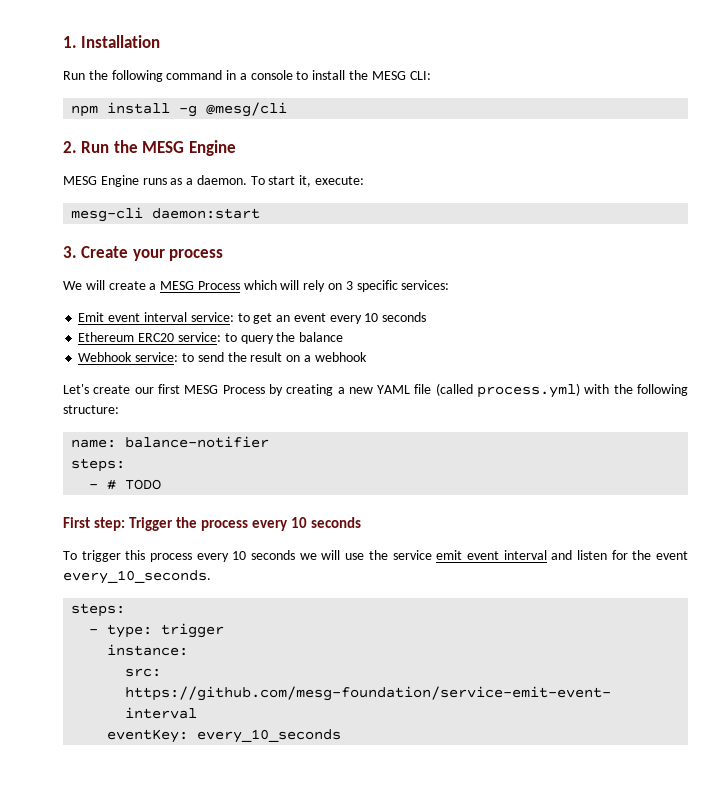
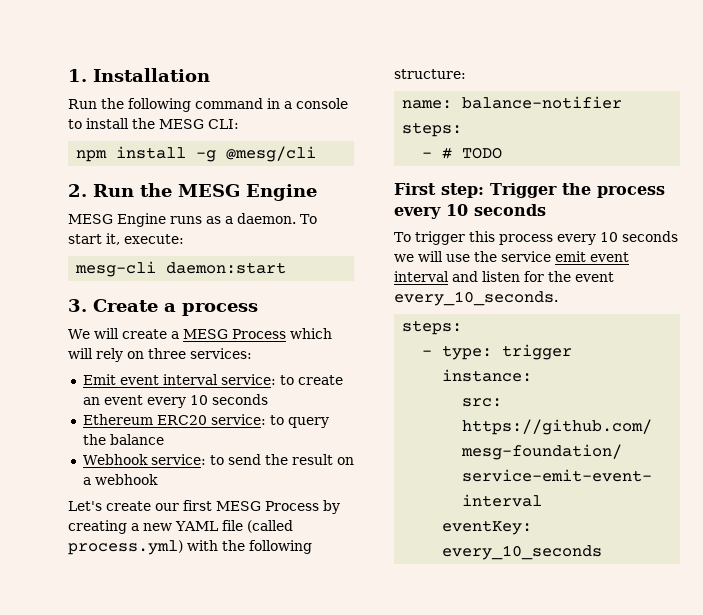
[132,249,165,261] your -> [164,303,176,312] a
[345,280,398,292] 3 specific -> [148,348,186,359] three
[253,313,273,324] get -> [297,375,343,385] create

